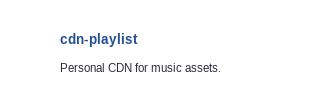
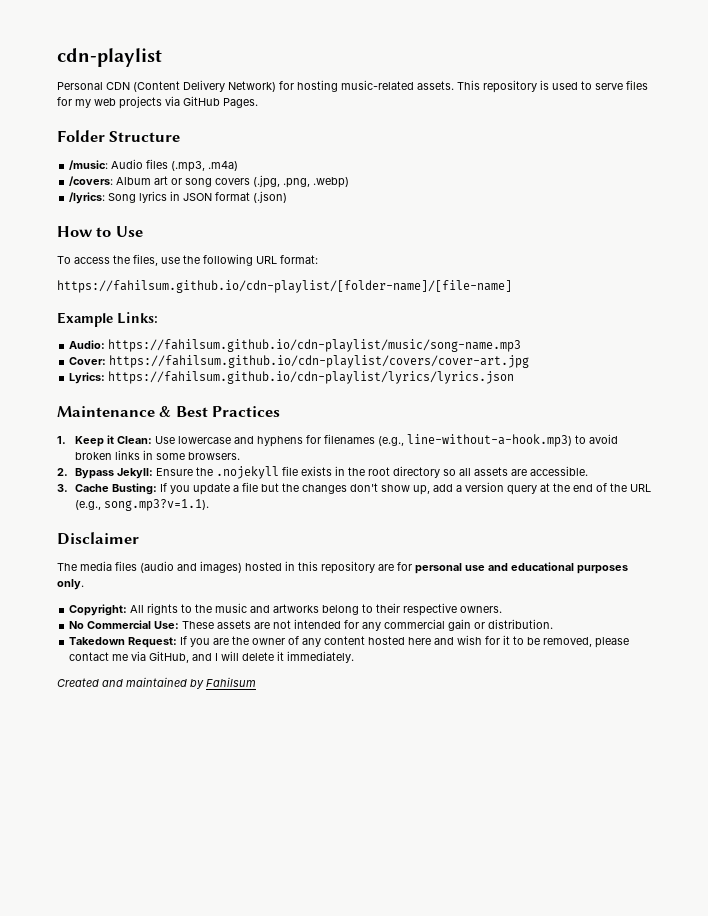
[135,63,222,72] for music assets. -> [133,80,648,93] [57,96,258,109] [57,130,181,142] [69,159,239,172] [69,175,350,188] [69,191,288,204] [57,226,143,237] [57,254,318,266] [57,280,512,293] [57,312,158,327] [69,339,522,352] [69,355,530,368] [69,371,515,384] [57,406,281,417] [57,434,618,447] [74,450,240,460] [57,466,588,479] [57,482,651,495] [74,499,209,511] [57,532,139,545] [57,561,628,574] [57,579,84,590] [69,603,503,616] [69,619,554,631] [69,635,630,648] [69,651,355,663] [57,677,256,689] (Content Delivery Network) for hosting music-related assets. This repository is used to serve files for my web projects via GitHub Pages. // Folder Structure // /music: Audio files (.mp3, .m4a) // /covers: Album art or song covers (.jpg, .png, .webp) // /lyrics: Song lyrics in JSON format (.json) // How to Use // To access the files, use the following URL format: // https://fahilsum.github.io/cdn-playlist/[folder-name]/[file-name] // Example Links: // Audio: https://fahilsum.github.io/cdn-playlist/music/song-name.mp3 // Cover: https://fahilsum.github.io/cdn-playlist/covers/cover-art.jpg // Lyrics: https://fahilsum.github.io/cdn-playlist/lyrics/lyrics.json // Maintenance & Best Practices // 1. Keep it Clean: Use lowercase and hyphens for filenames (e.g., line-without-a-hook.mp3) to avoid broken links in some browsers. // 2. Bypass Jekyll: Ensure the .nojekyll file exists in the root directory so all assets are accessible. // 3. Cache Busting: If you update a file but the changes don't show up, add a version query at the end of the URL (e.g., song.mp3?v=1.1). // Disclaimer // The media files (audio and images) hosted in this repository are for personal use and educational purposes only. // Copyright: All rights to the music and artworks belong to their respective owners. // No Commercial Use: These assets are not intended for any commercial gain or distribution. // Takedown Request: If you are the owner of any content hosted here and wish for it to be removed, please contact me via GitHub, and I will delete it immediately. // Created and maintained by Fahilsum

